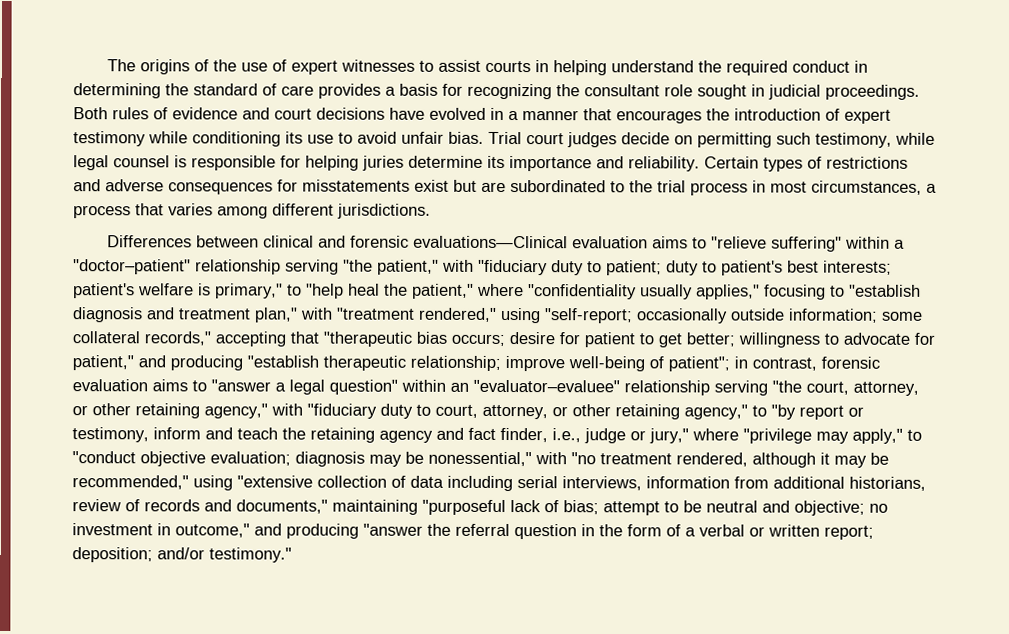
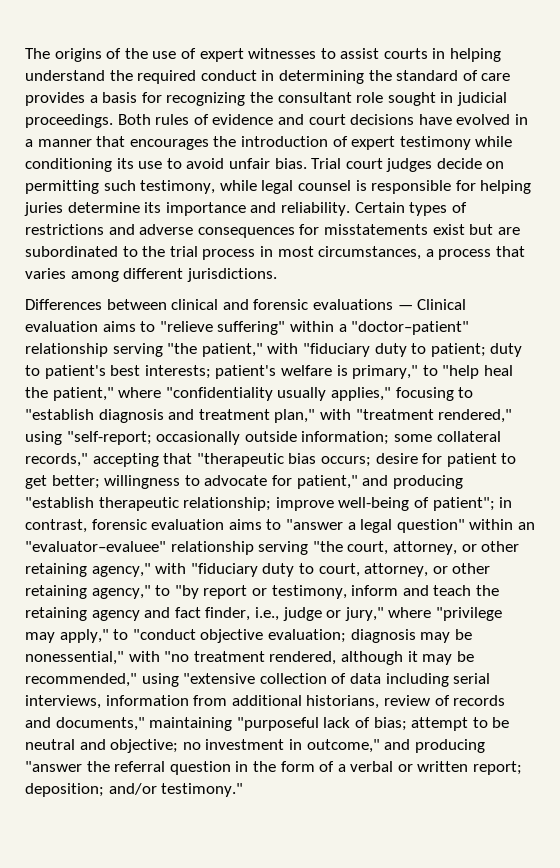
[413,235,569,249] evaluations—Clinical -> [312,299,467,310] evaluations — Clinical

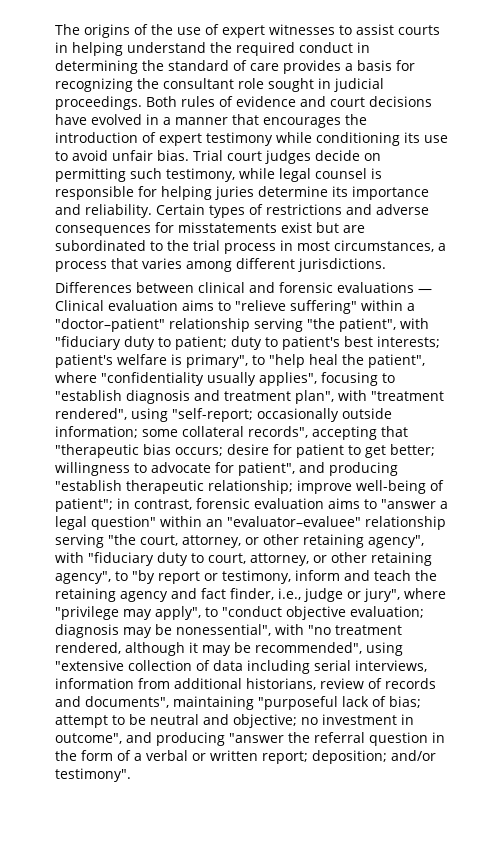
[201,343,263,357] patient," -> [339,318,396,332] patient",
[352,365,419,379] primary," -> [186,354,248,368] primary",
[52,387,114,401] patient," -> [368,354,425,368] patient",
[330,387,391,401] applies," -> [259,372,317,386] applies",
[274,409,316,423] plan," -> [295,390,334,404] plan",
[438,409,513,423] rendered," -> [55,408,127,420] rendered",
[25,453,88,467] records," -> [248,426,308,438] records",
[296,475,358,489] patient," -> [238,462,295,476] patient",
[91,563,151,577] agency," -> [368,535,424,548] agency",
[91,585,151,599] agency," -> [55,571,111,584] agency",
[344,607,384,621] jury," -> [364,588,400,602] jury",
[59,629,109,643] apply," -> [155,606,201,620] apply",
[25,651,124,665] nonessential," -> [176,624,271,636] nonessential",
[25,673,137,687] recommended," -> [255,642,362,654] recommended",
[55,717,145,731] documents," -> [85,696,169,708] documents",
[306,739,380,753] outcome," -> [55,733,122,744] outcome",
[161,783,244,797] testimony." -> [55,768,131,782] testimony".

